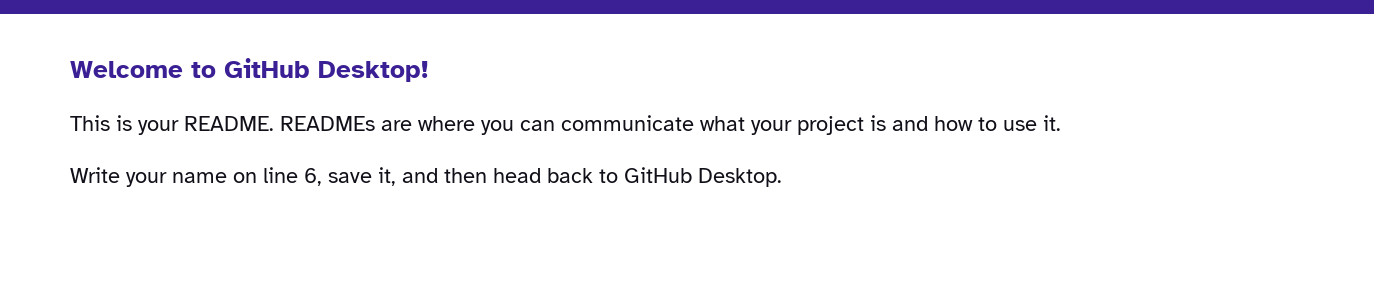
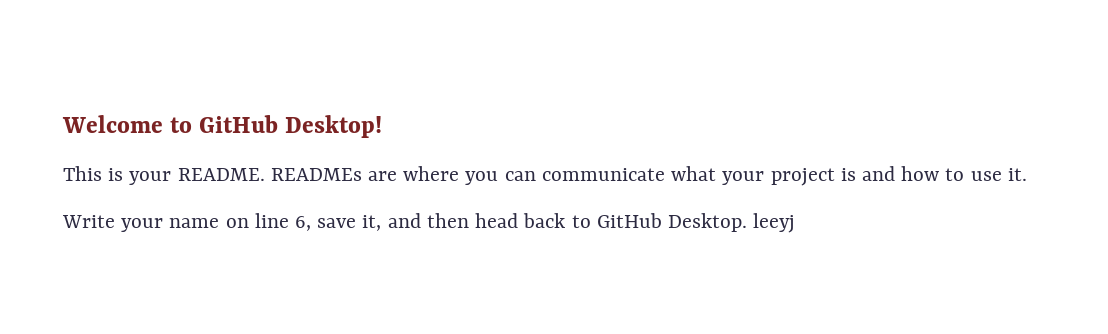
(782, 177) none -> [753,213,796,233] leeyj

